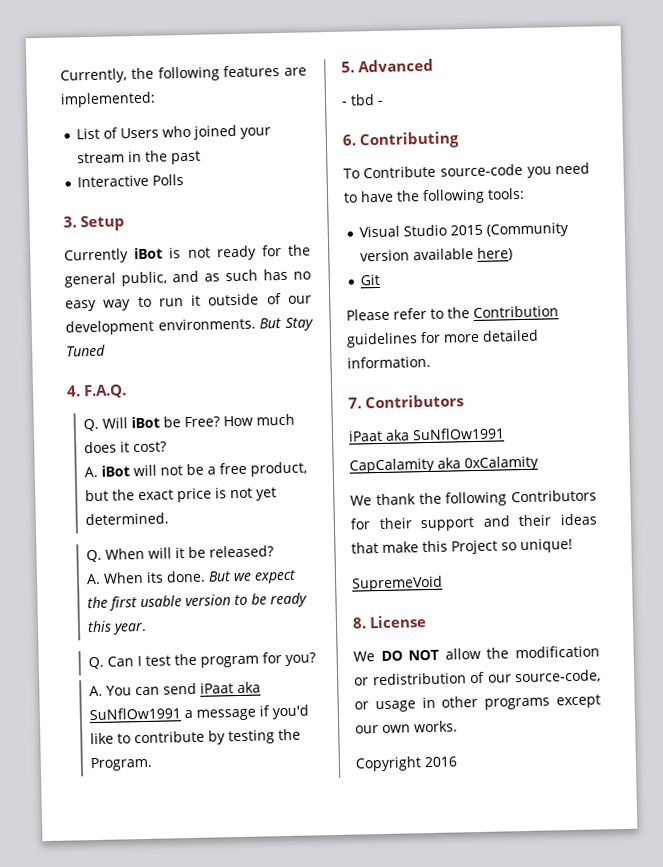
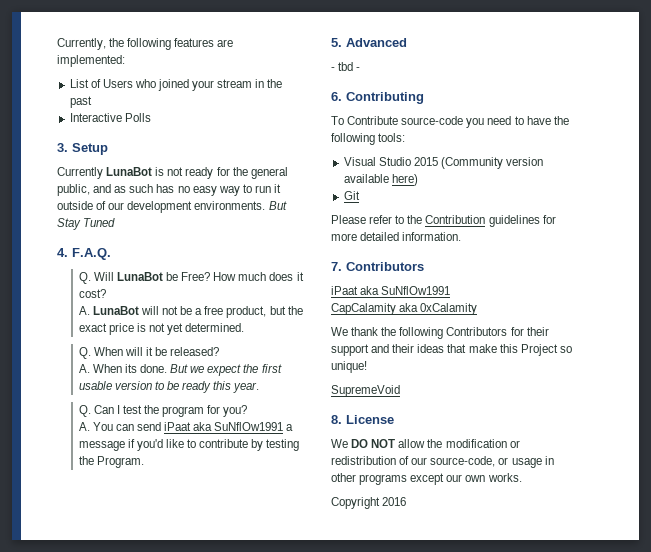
[134,247,164,260] iBot -> [106,167,153,176] LunaBot
[130,416,160,429] iBot -> [116,272,163,281] LunaBot
[100,465,130,477] iBot -> [92,306,139,315] LunaBot

